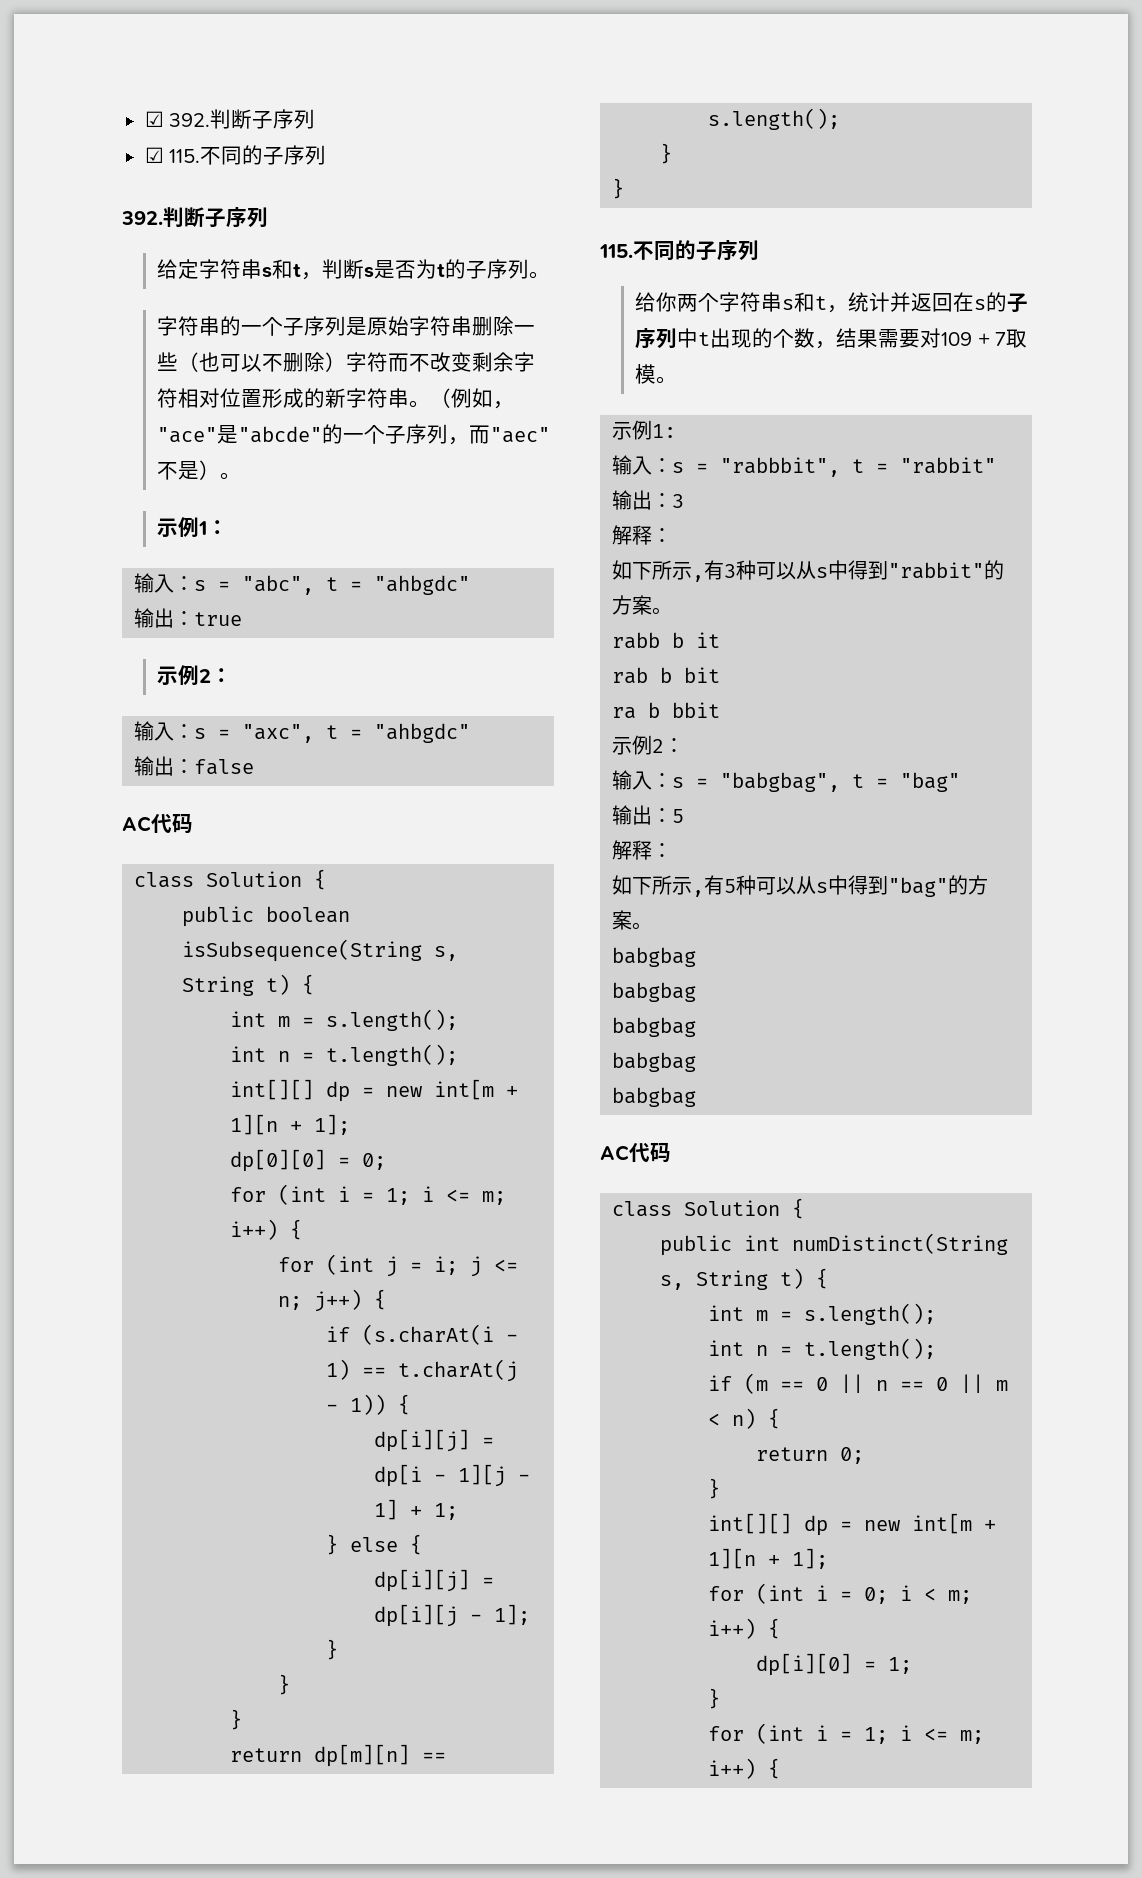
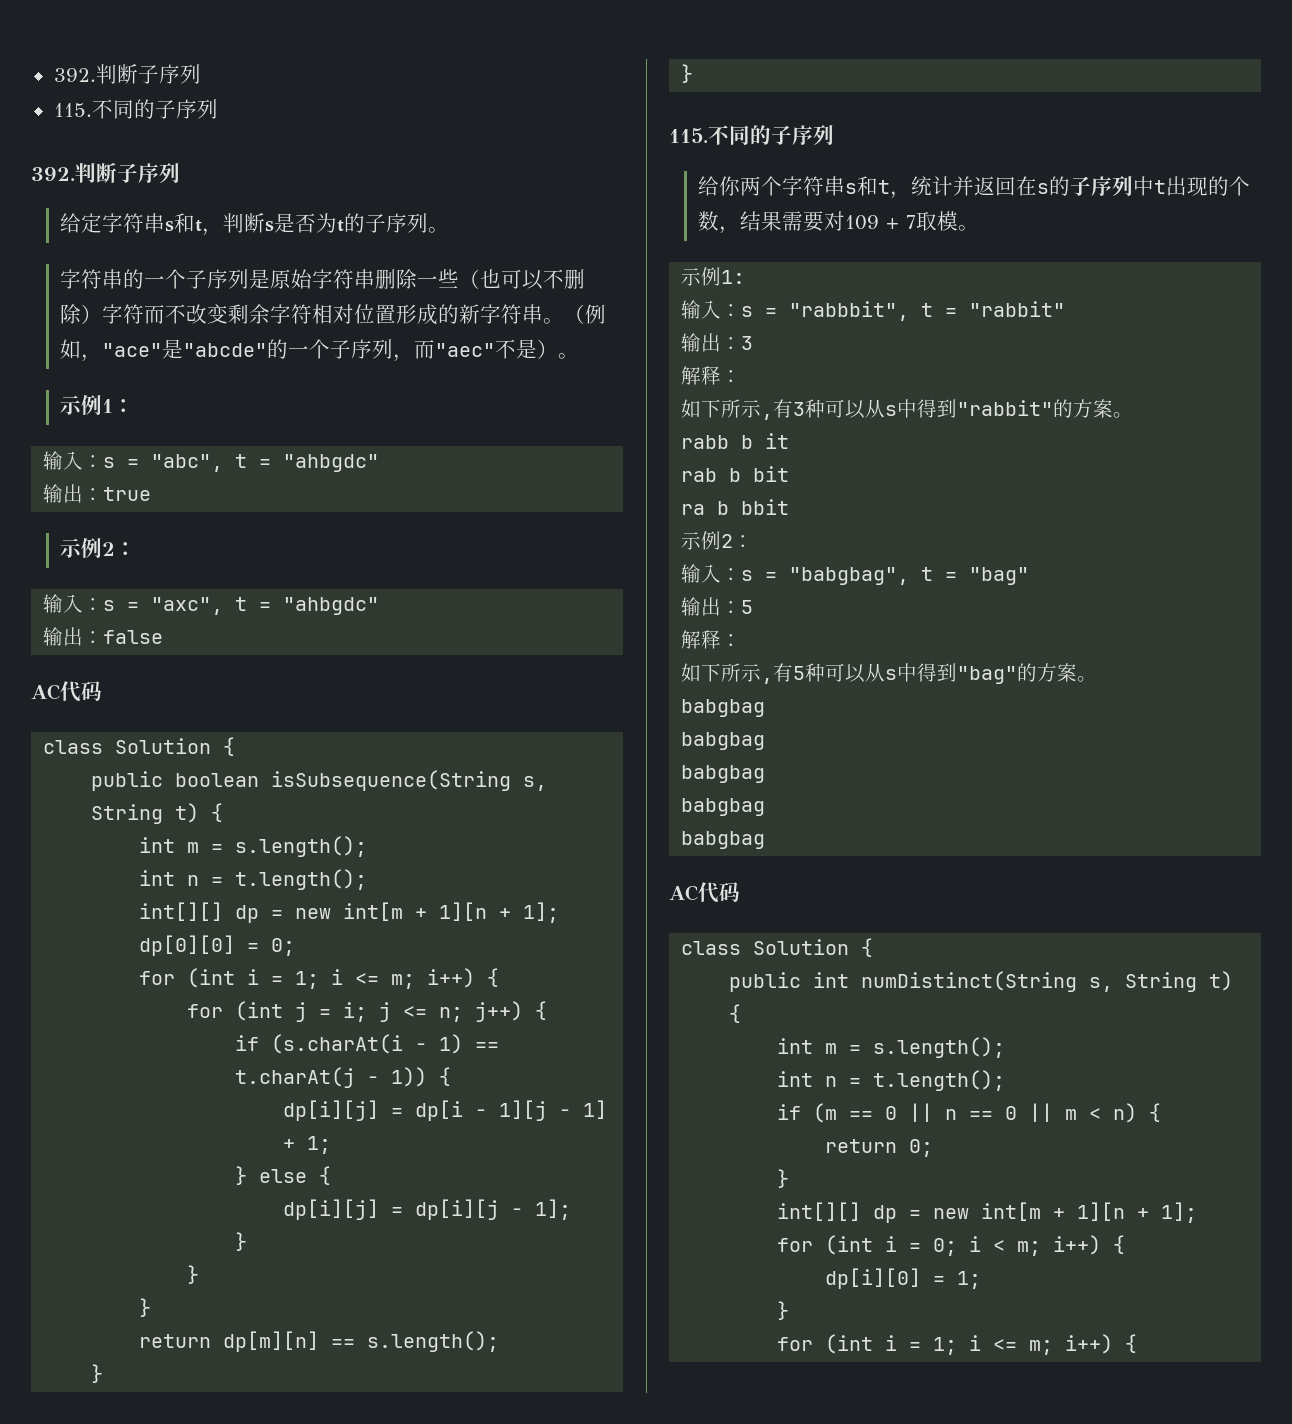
[144,109,316,129] [144,147,164,163] ☑ 392.判断子序列 // ☑ -> [53,64,201,84] 392.判断子序列 //

